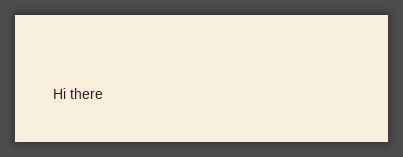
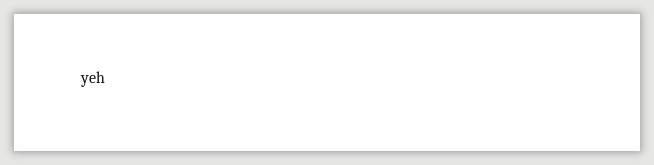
[53,88,103,99] Hi there -> [80,71,105,87] yeh

